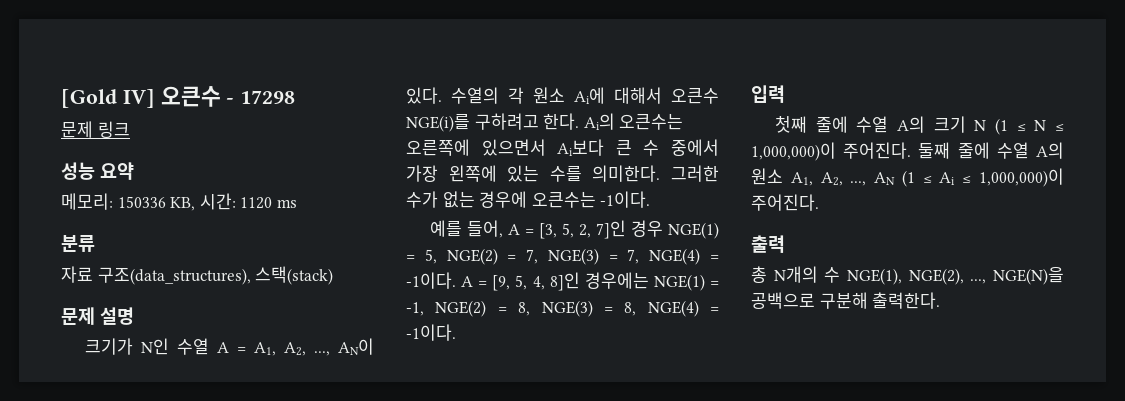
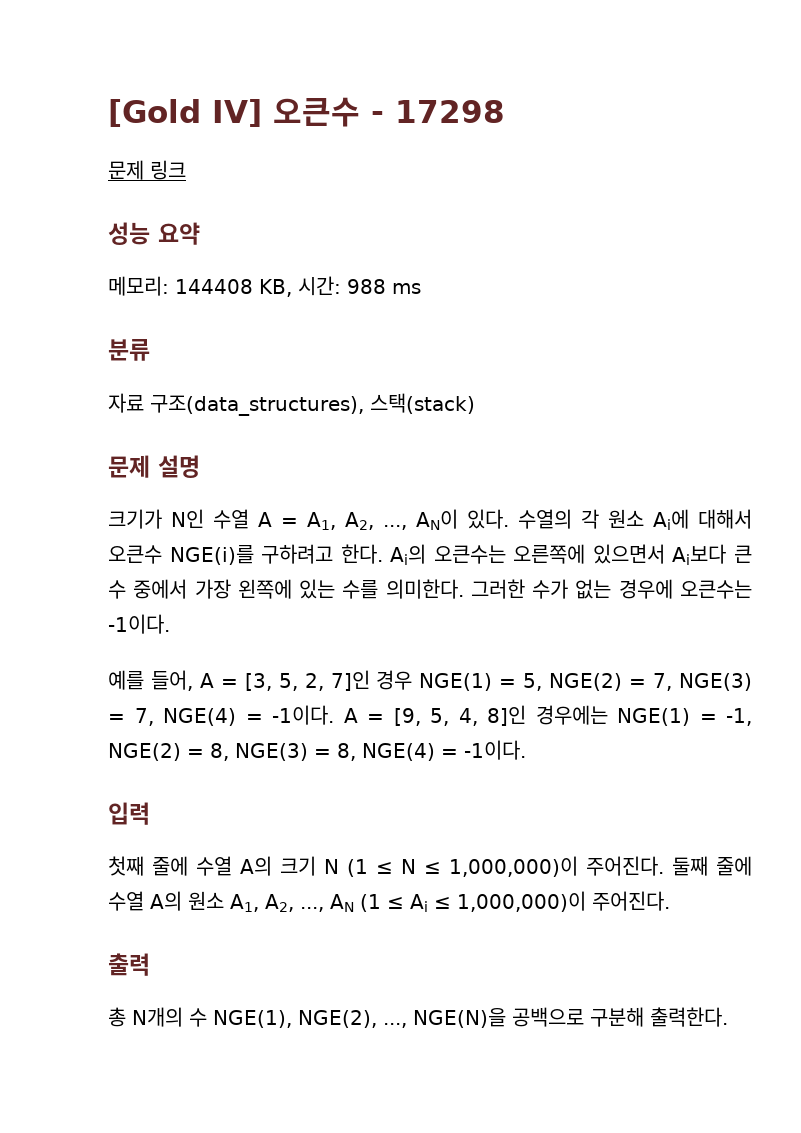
[117,196,166,208] 150336 -> [175,279,253,294] 144408
[240,197,273,209] 1120 -> [347,279,386,294] 988

